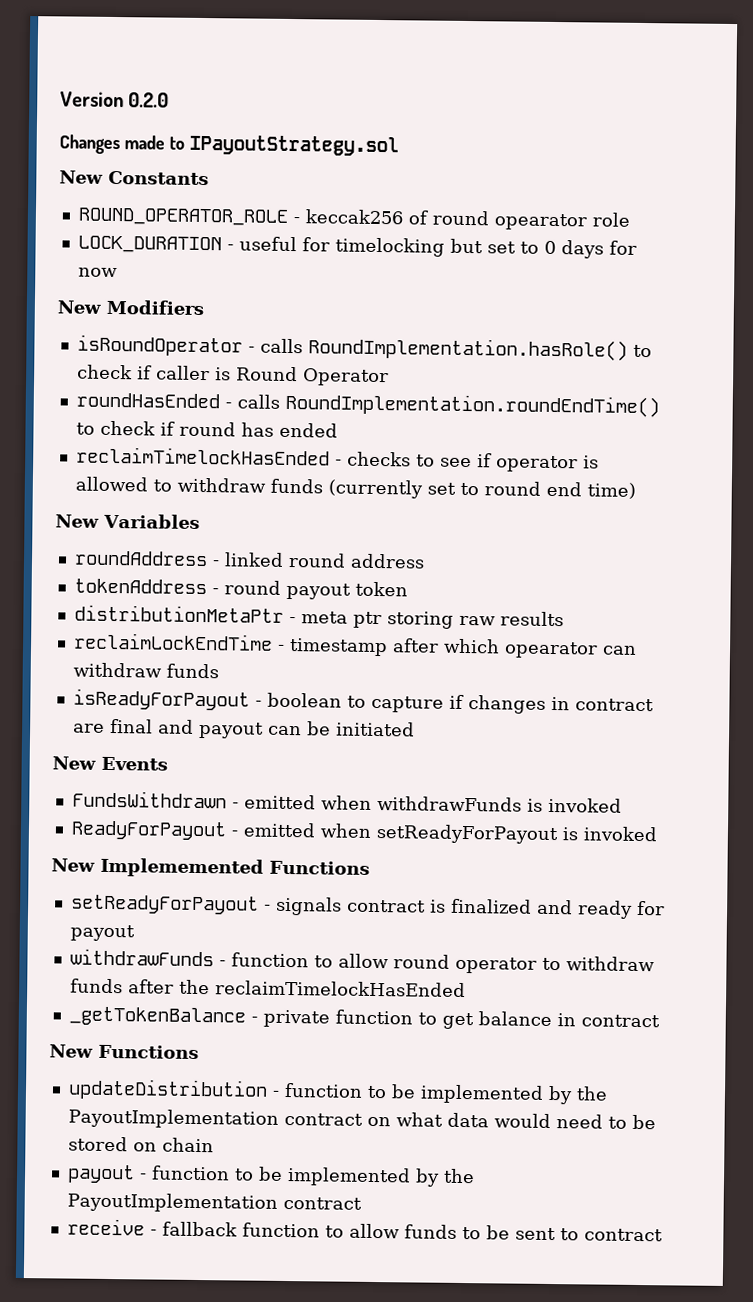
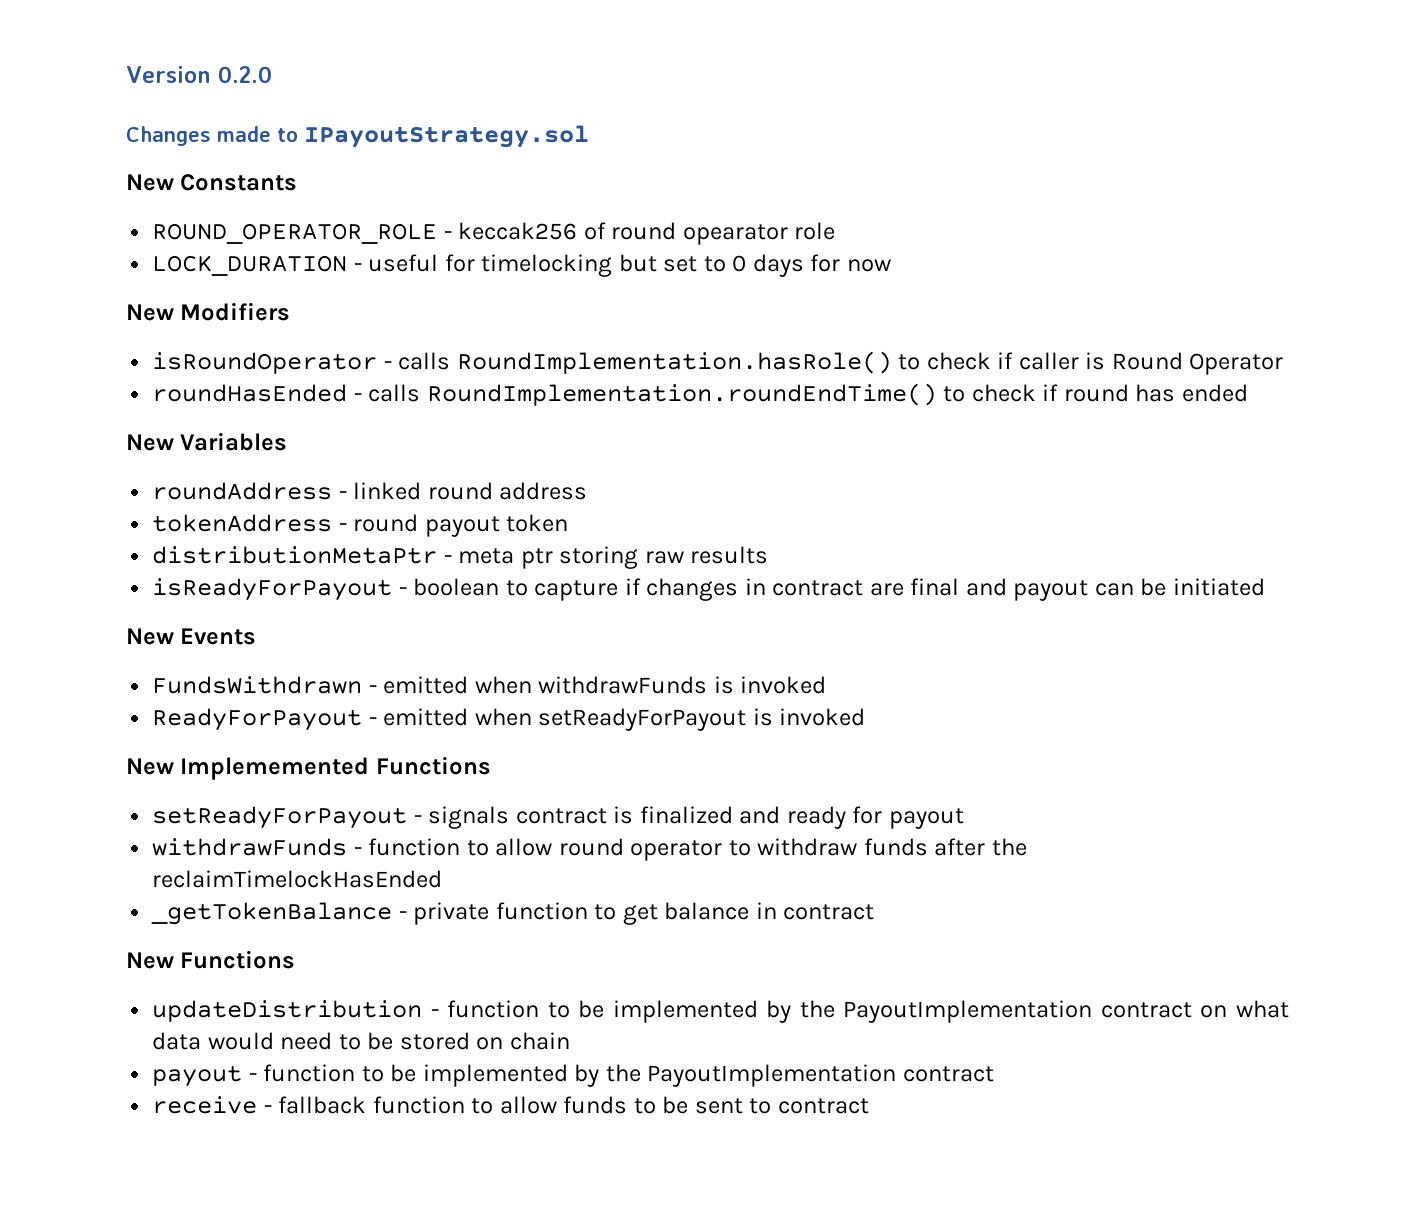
[75,446,599,473] [74,476,636,499] // reclaimTimelockHasEnded - checks to see if operator is allowed to withdraw funds (currently set to round end time) -> (1248, 393) none
[73,632,637,659] [72,662,219,679] // reclaimLockEndTime - timestamp after which opearator can withdraw funds -> (769, 555) none

